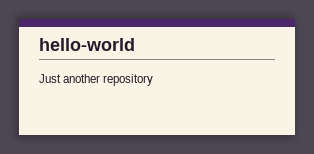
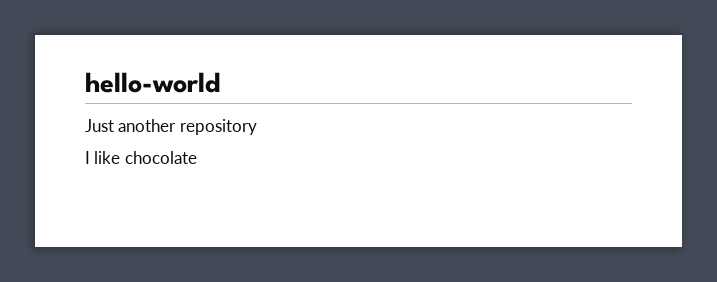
(154, 80) none -> [85,151,197,164] // I like chocolate

